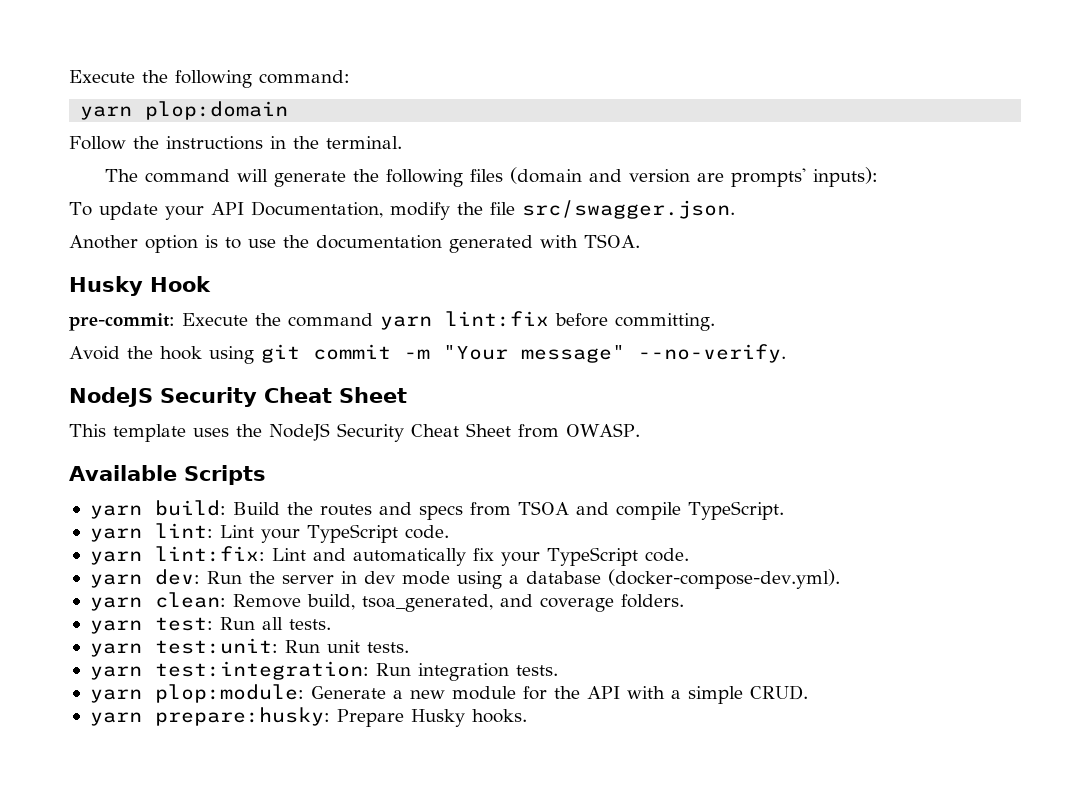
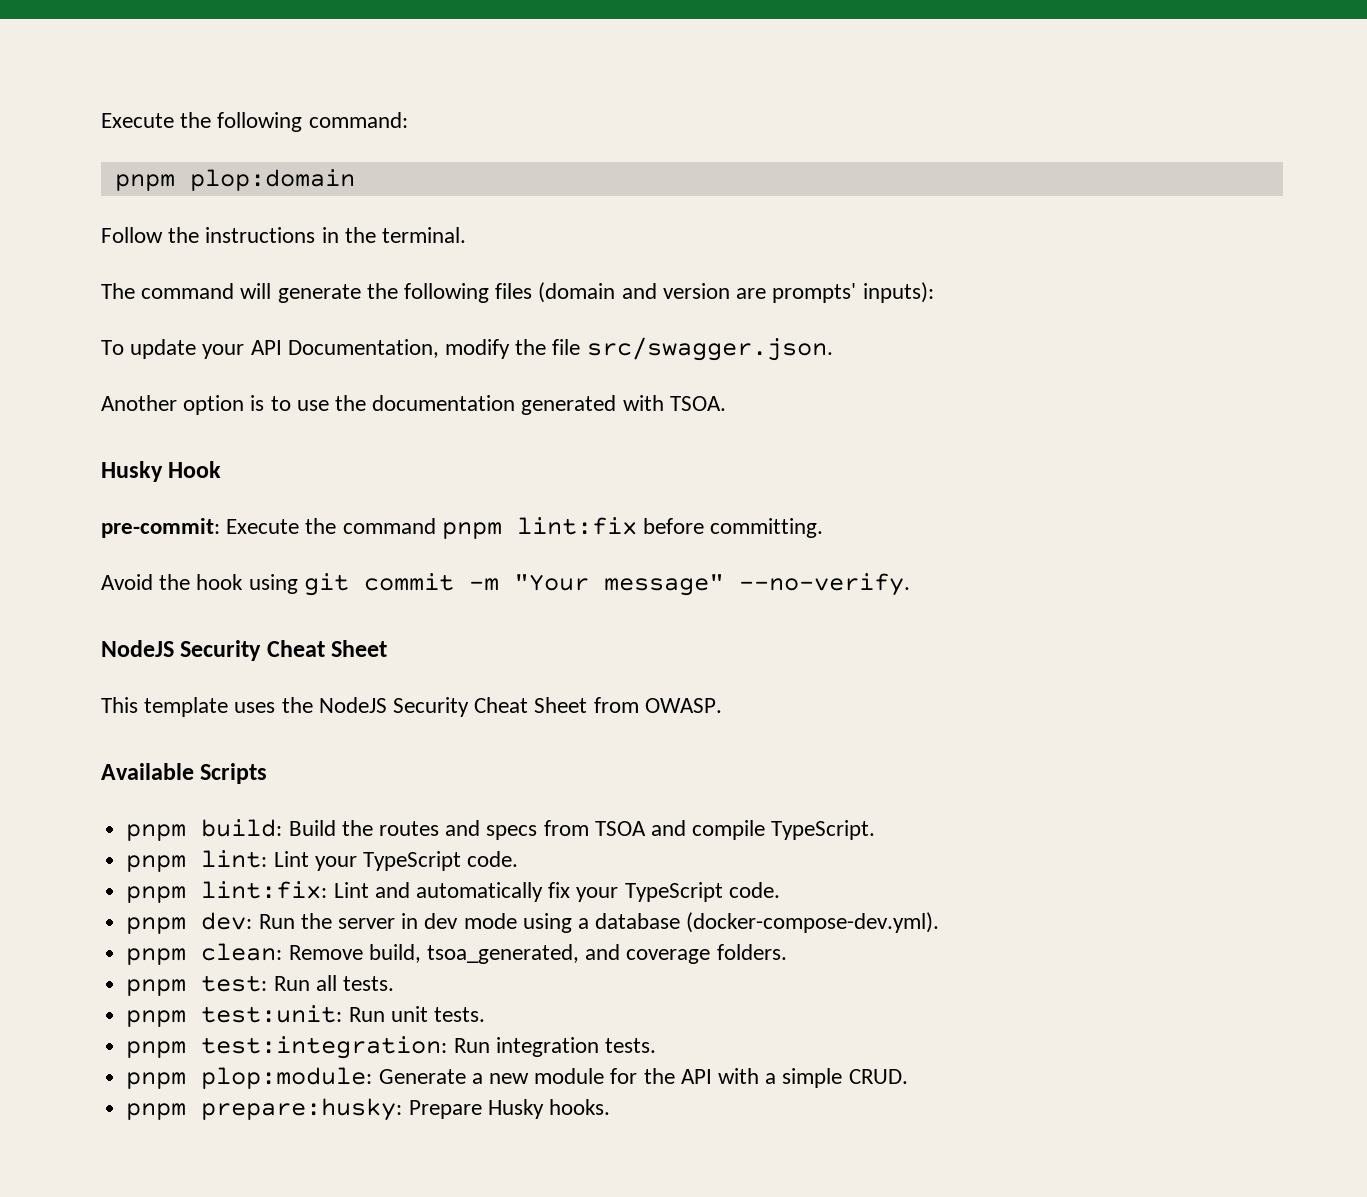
[80,106,133,120] yarn -> [114,174,175,191] pnpm
[380,316,432,330] yarn -> [441,522,502,539] pnpm
[89,505,142,519] yarn -> [126,824,187,841] pnpm
[89,528,142,542] yarn -> [126,855,187,872] pnpm
[89,551,142,565] yarn -> [126,886,187,903] pnpm
[89,574,142,588] yarn -> [126,917,187,934] pnpm
[89,597,142,611] yarn -> [126,948,187,965] pnpm
[89,620,142,634] yarn -> [126,979,187,996] pnpm
[89,643,142,657] yarn -> [126,1010,187,1027] pnpm
[89,666,142,680] yarn -> [126,1041,187,1058] pnpm
[89,689,142,703] yarn -> [126,1072,187,1089] pnpm
[89,712,142,726] yarn -> [126,1103,187,1120] pnpm

